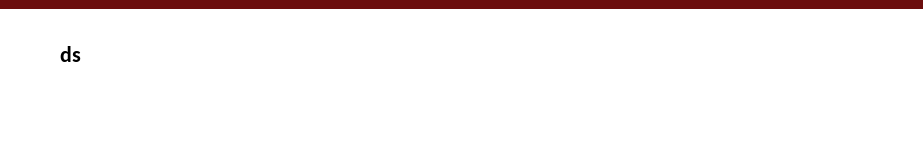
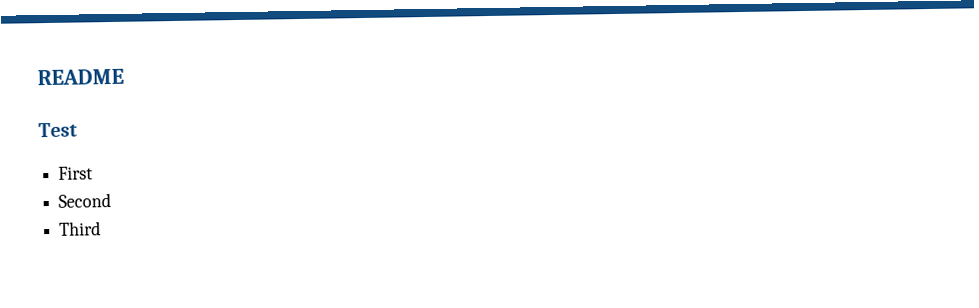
[60,46,81,62] ds -> [37,68,124,86] [38,122,78,138] [58,166,94,180] [58,193,112,208] [59,221,102,236] README // Test // First // Second // Third

